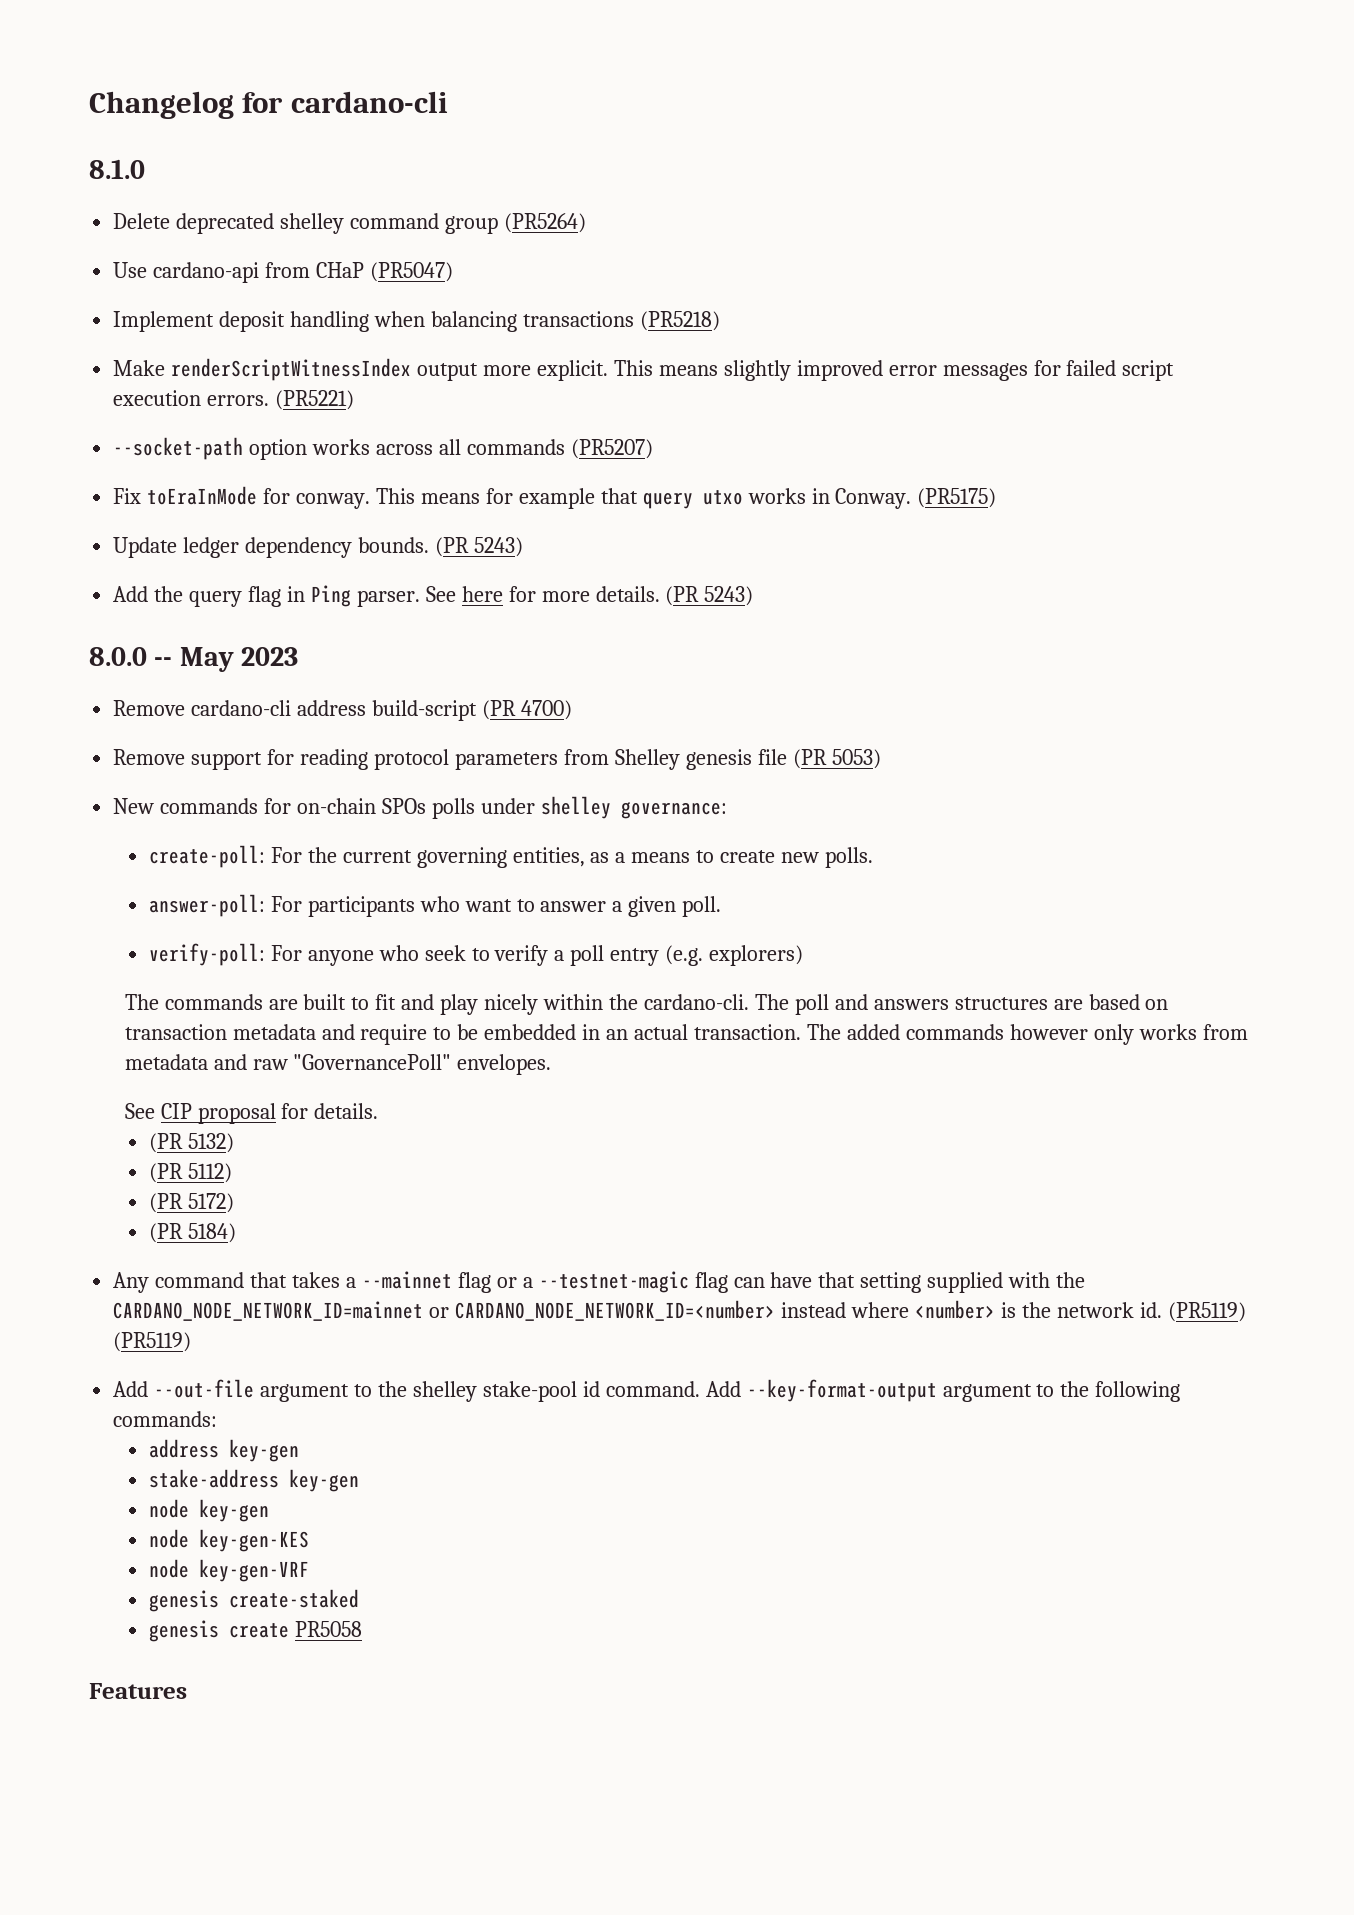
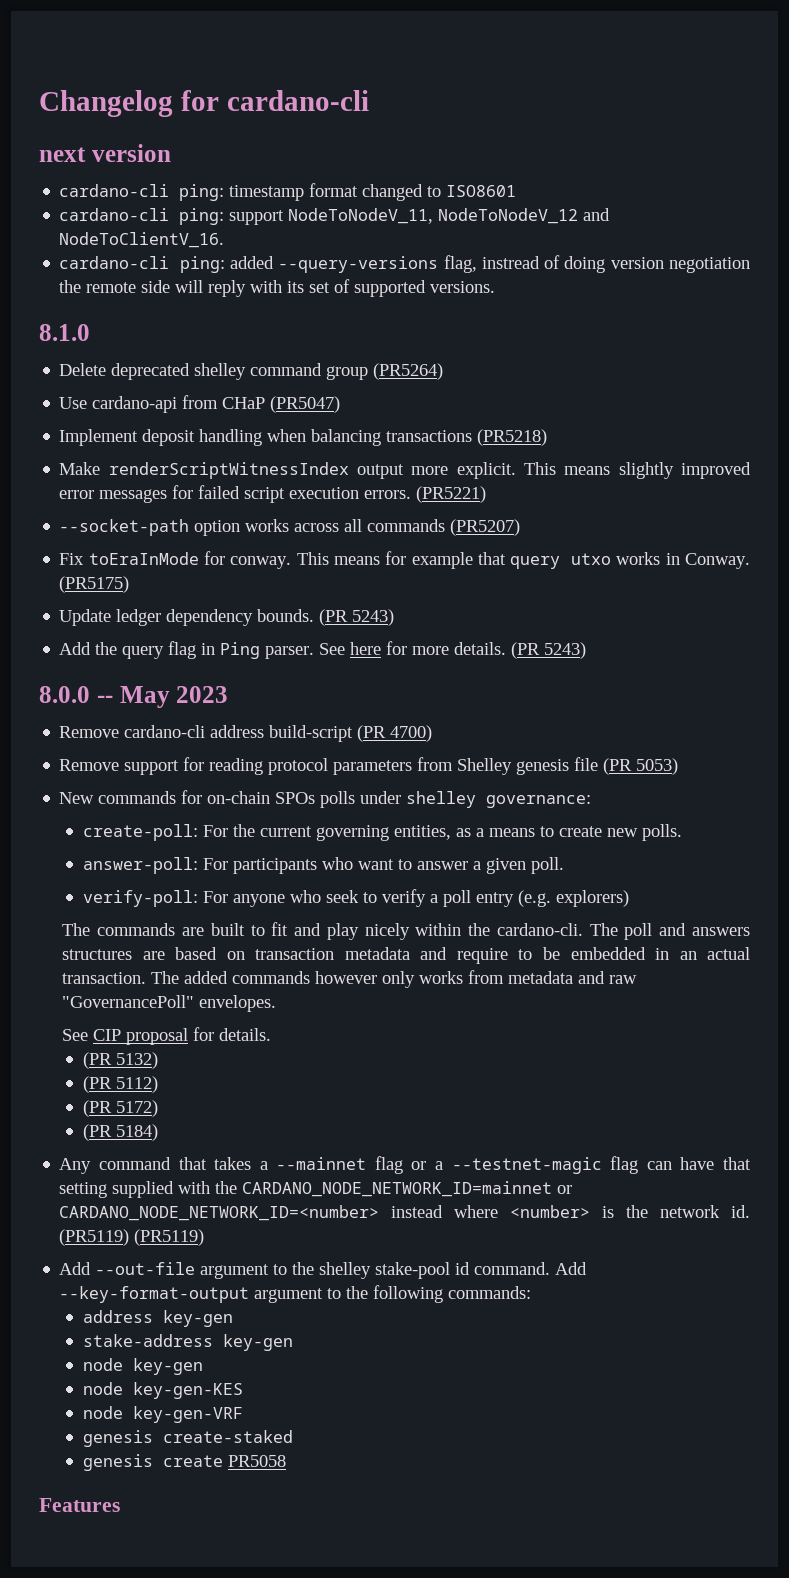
(448, 102) none -> [39,144,171,162] [59,183,517,201] [59,208,611,225] [59,232,225,248] [59,255,750,273] [59,279,496,297] // next version // cardano-cli ping: timestamp format changed to ISO8601 // cardano-cli ping: support NodeToNodeV_11, NodeToNodeV_12 and NodeToClientV_16. // cardano-cli ping: added --query-versions flag, instread of doing version negotiation the remote side will reply with its set of supported versions.

